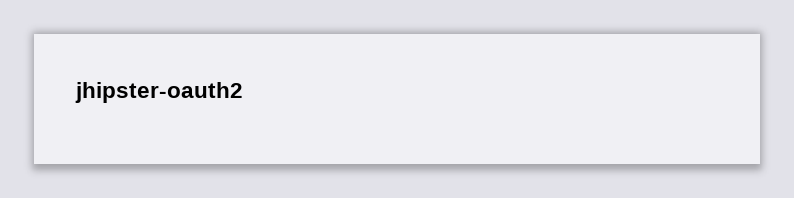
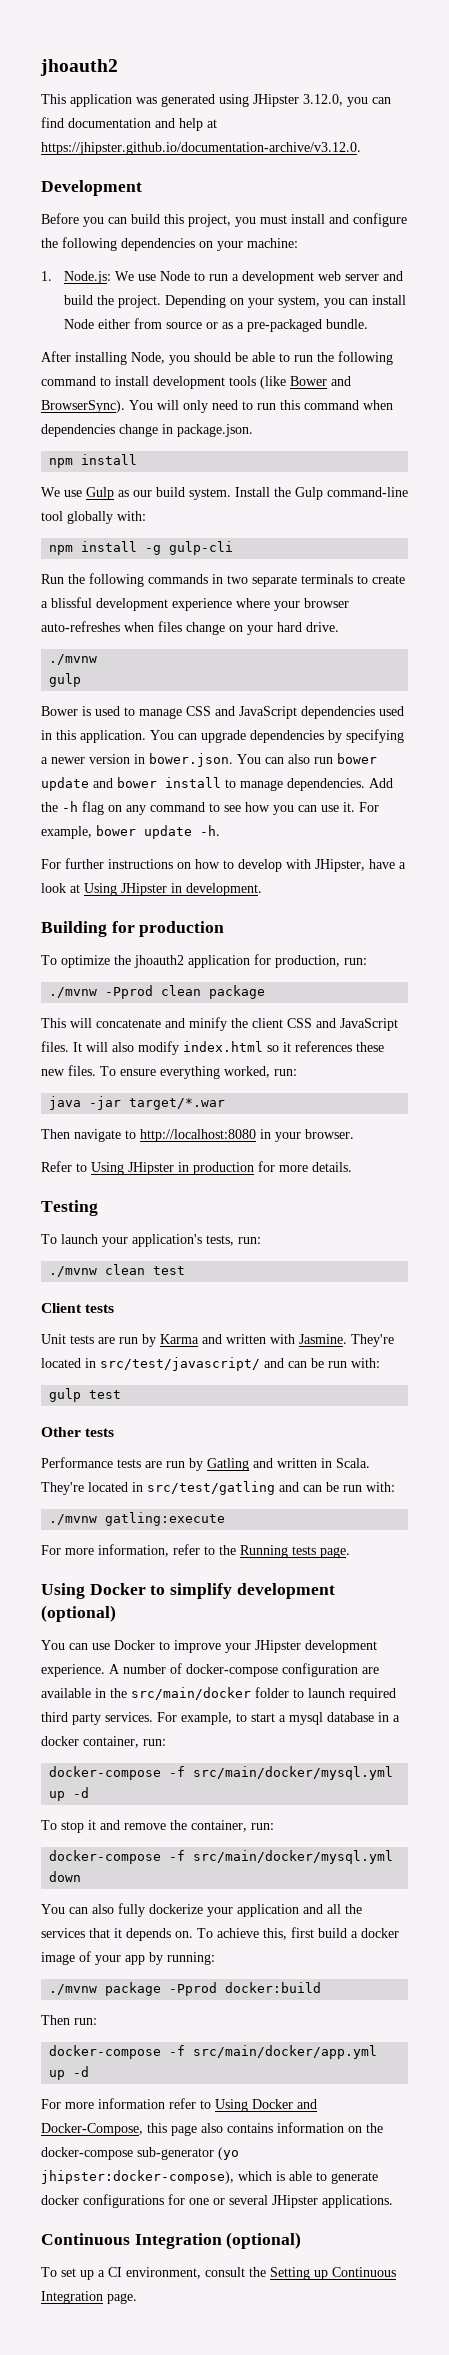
[75,82,243,103] jhipster-oauth2 -> [40,59,118,76] [41,94,391,107] [41,117,217,131] [41,142,361,155] [41,180,142,196] [41,213,407,227] [41,237,298,251] [41,271,404,284] [64,295,407,308] [64,318,369,332] [41,351,393,365] [41,376,351,389] [41,400,393,413] [41,424,253,437] [49,454,138,468] [41,487,408,500] [41,511,146,524] [49,541,234,555] [41,573,405,587] [41,597,349,611] [41,621,339,635] [49,654,98,665] [49,673,82,687] [41,706,404,719] [41,729,404,743] [41,753,377,767] [41,777,393,791] [41,801,379,815] [41,825,220,839] [41,858,406,872] [41,883,262,896] [41,921,225,937] [41,954,367,968] [49,985,266,999] [41,1017,398,1031] [41,1041,384,1055] [41,1065,297,1079] [49,1096,226,1110] [41,1129,354,1142] [41,1161,352,1175] [41,1200,98,1216] [41,1234,261,1247] [49,1264,186,1277] [41,1303,115,1313] [41,1334,394,1347] [41,1357,380,1371] [49,1388,122,1402] [41,1427,115,1437] [41,1457,370,1471] [41,1481,395,1495] [49,1512,226,1526] [41,1544,350,1558] [41,1583,335,1599] [41,1605,116,1622] [41,1640,377,1653] [41,1663,379,1677] [41,1687,396,1701] [41,1712,400,1725] [41,1736,166,1748] [49,1766,394,1780] [49,1787,90,1801] [41,1820,274,1833] [49,1850,394,1864] [49,1871,82,1882] [41,1903,362,1917] [41,1927,399,1941] [41,1951,215,1965] [49,1982,322,1996] [41,2015,97,2025] [49,2045,378,2059] [49,2066,90,2080] [41,2098,317,2112] [41,2122,383,2136] [41,2147,239,2160] [41,2170,378,2184] [41,2194,393,2208] [41,2232,302,2249] [41,2267,396,2280] [41,2291,137,2304] jhoauth2 // This application was generated using JHipster 3.12.0, you can find documentation and help at https://jhipster.github.io/documentation-archive/v3.12.0. // Development // Before you can build this project, you must install and configure the following dependencies on your machine: // 1. Node.js: We use Node to run a development web server and build the project. Depending on your system, you can install Node either from source or as a pre-packaged bundle. // After installing Node, you should be able to run the following command to install development tools (like Bower and BrowserSync). You will only need to run this command when dependencies change in package.json. // npm install // We use Gulp as our build system. Install the Gulp command-line tool globally with: // npm install -g gulp-cli // Run the following commands in two separate terminals to create a blissful development experience where your browser auto-refreshes when files change on your hard drive. // ./mvnw // gulp // Bower is used to manage CSS and JavaScript dependencies used in this application. You can upgrade dependencies by specifying a newer version in bower.json. You can also run bower update and bower install to manage dependencies. Add the -h flag on any command to see how you can use it. For example, bower update -h. // For further instructions on how to develop with JHipster, have a look at Using JHipster in development. // Building for production // To optimize the jhoauth2 application for production, run: // ./mvnw -Pprod clean package // This will concatenate and minify the client CSS and JavaScript files. It will also modify index.html so it references these new files. To ensure everything worked, run: // java -jar target/*.war // Then navigate to http://localhost:8080 in your browser. // Refer to Using JHipster in production for more details. // Testing // To launch your application's tests, run: // ./mvnw clean test // Client tests // Unit tests are run by Karma and written with Jasmine. They're located in src/test/javascript/ and can be run with: // gulp test // Other tests // Performance tests are run by Gatling and written in Scala. They're located in src/test/gatling and can be run with: // ./mvnw gatling:execute // For more information, refer to the Running tests page. // Using Docker to simplify development (optional) // You can use Docker to improve your JHipster development experience. A number of docker-compose configuration are available in the src/main/docker folder to launch required third party services. For example, to start a mysql database in a docker container, run: // docker-compose -f src/main/docker/mysql.yml up -d // To stop it and remove the container, run: // docker-compose -f src/main/docker/mysql.yml down // You can also fully dockerize your application and all the services that it depends on. To achieve this, first build a docker image of your app by running: // ./mvnw package -Pprod docker:build // Then run: // docker-compose -f src/main/docker/app.yml up -d // For more information refer to Using Docker and Docker-Compose, this page also contains information on the docker-compose sub-generator (yo jhipster:docker-compose), which is able to generate docker configurations for one or several JHipster applications. // Continuous Integration (optional) // To set up a CI environment, consult the Setting up Continuous Integration page.

